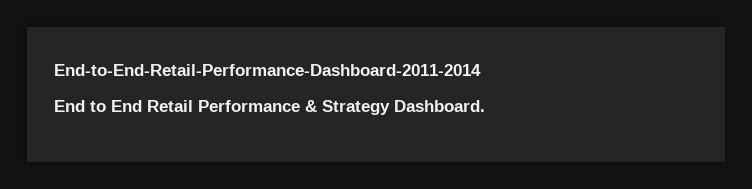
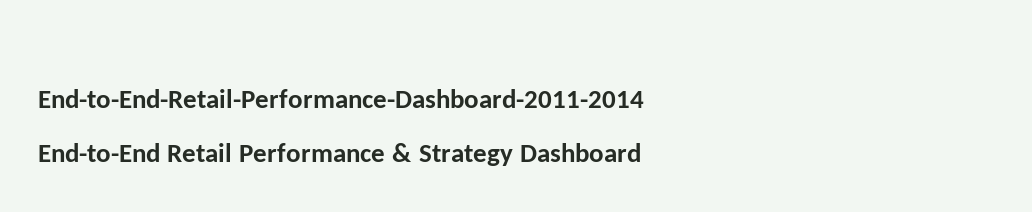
[54,100,142,112] End to End -> [38,143,160,162] End-to-End
[394,100,485,112] Dashboard. -> [519,143,641,162] Dashboard

